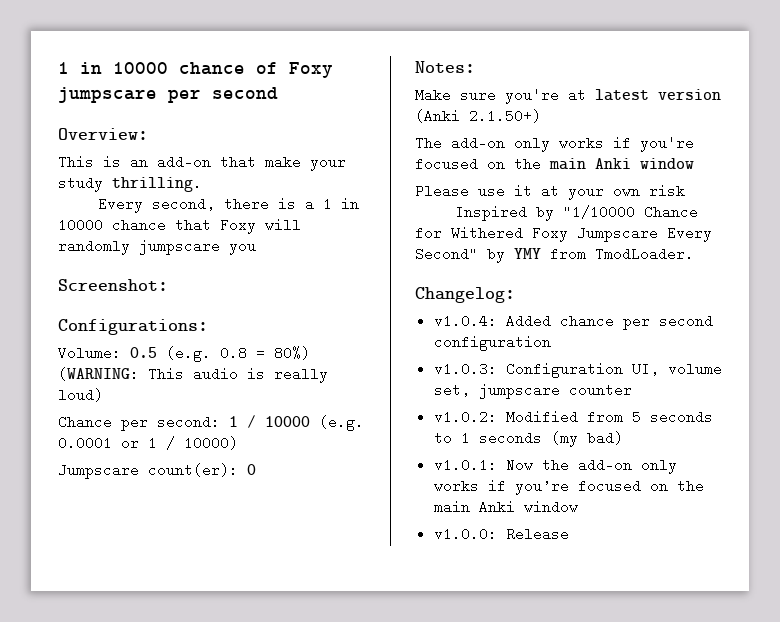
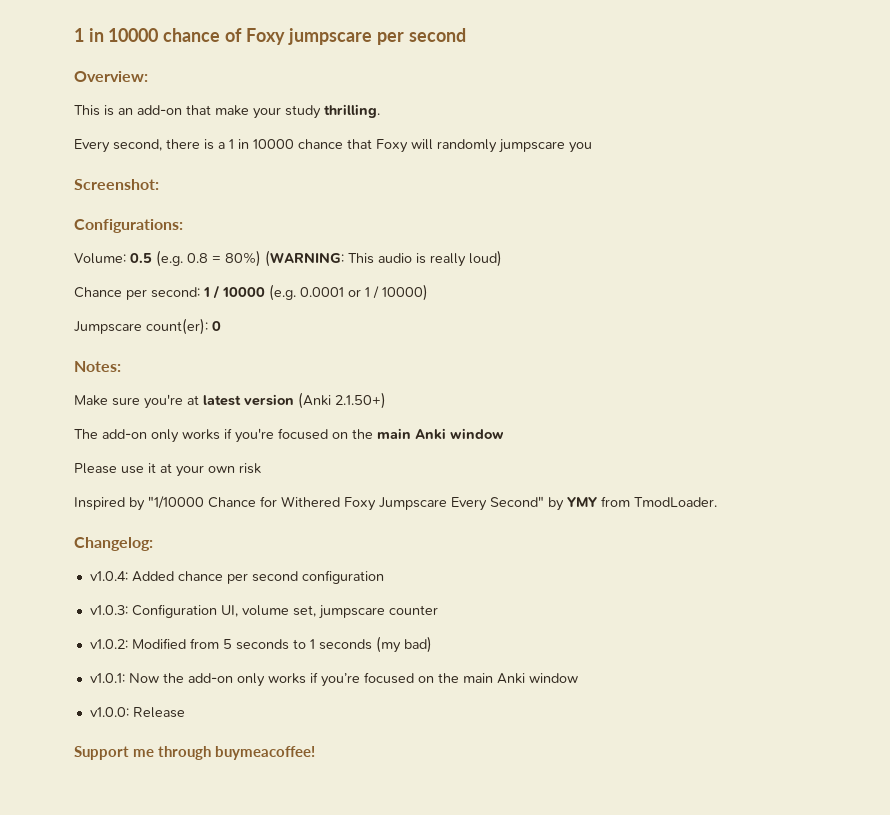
(569, 534) none -> [74,746,316,760] // Support me through buymeacoffee!

